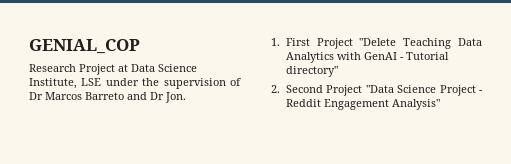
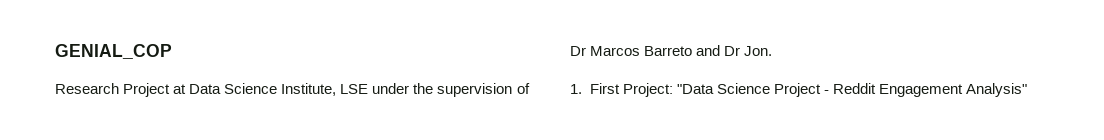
[316,38,482,49] [285,52,449,63] [285,66,338,77] [271,85,363,96] Project "Delete Teaching Data Analytics with GenAI - Tutorial directory" // 2. Second Project -> [622,83,673,97] Project:

